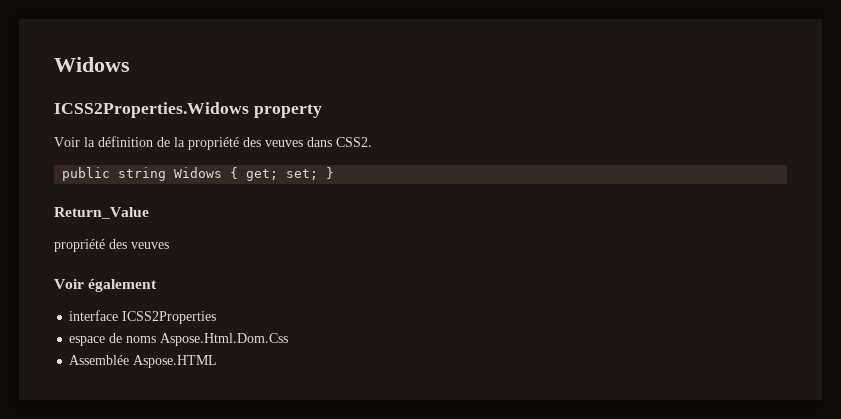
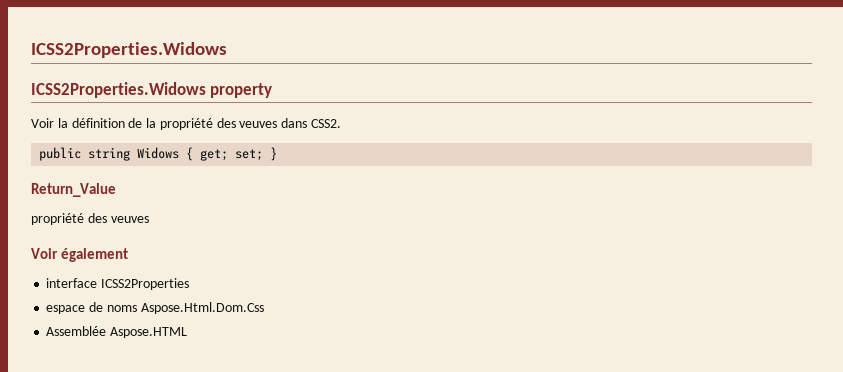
[54,57,130,72] Widows -> [31,42,227,58] ICSS2Properties.Widows

